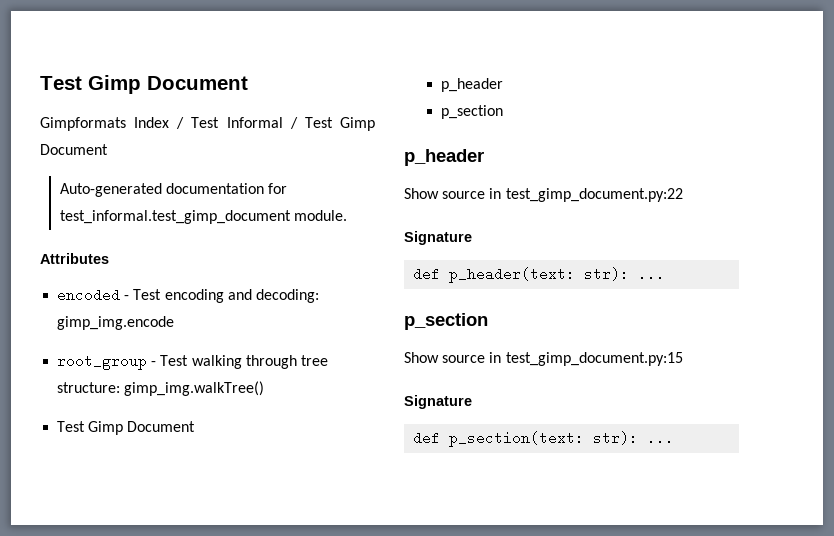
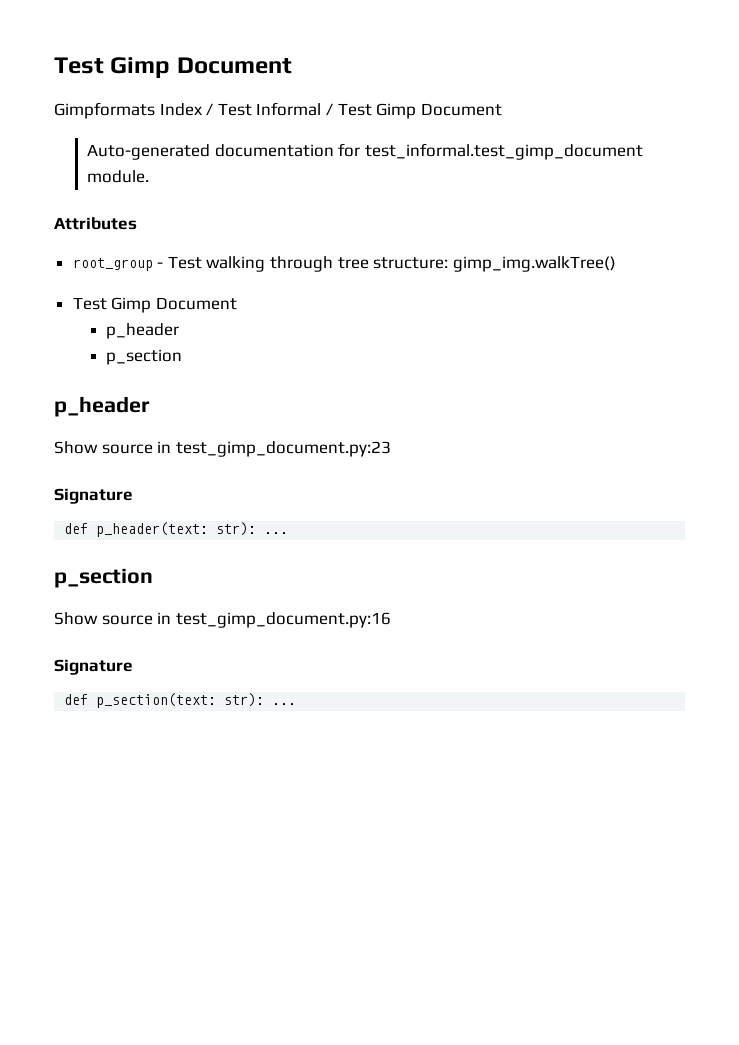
[57,288,319,303] [57,316,175,330] // encoded - Test encoding and decoding: gimp_img.encode -> (137, 223) none
[505,188,683,202] test_gimp_document.py:22 -> [175,441,391,457] test_gimp_document.py:23
[505,352,683,366] test_gimp_document.py:15 -> [175,612,391,628] test_gimp_document.py:16

